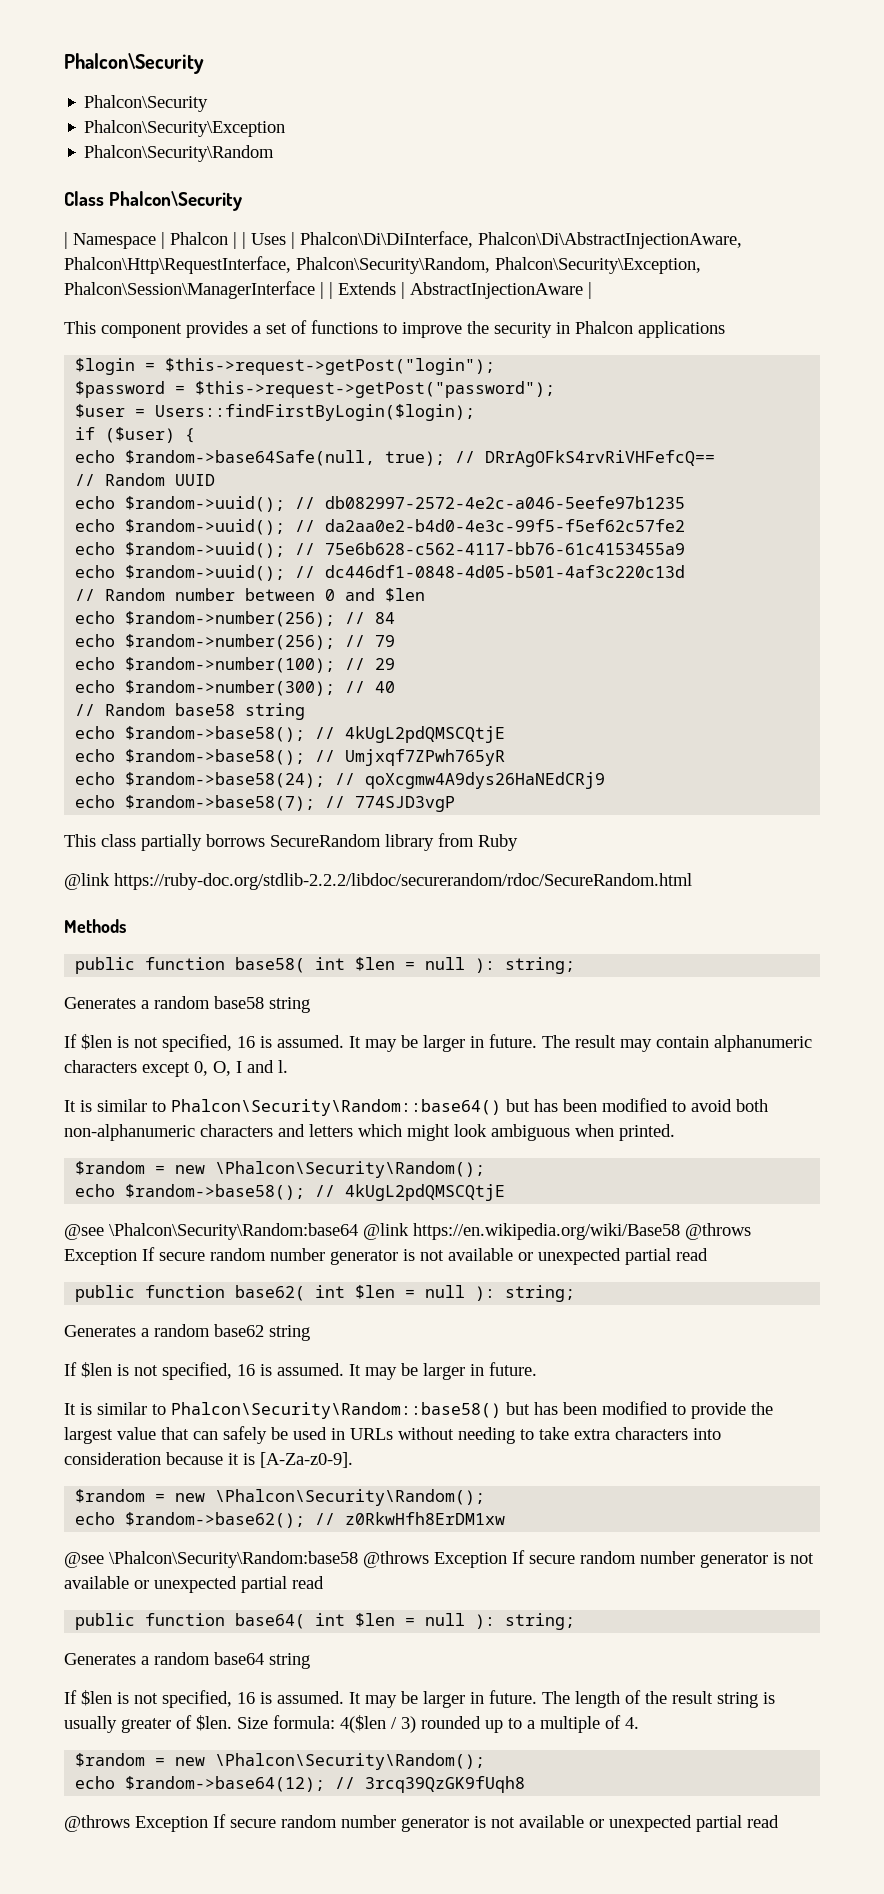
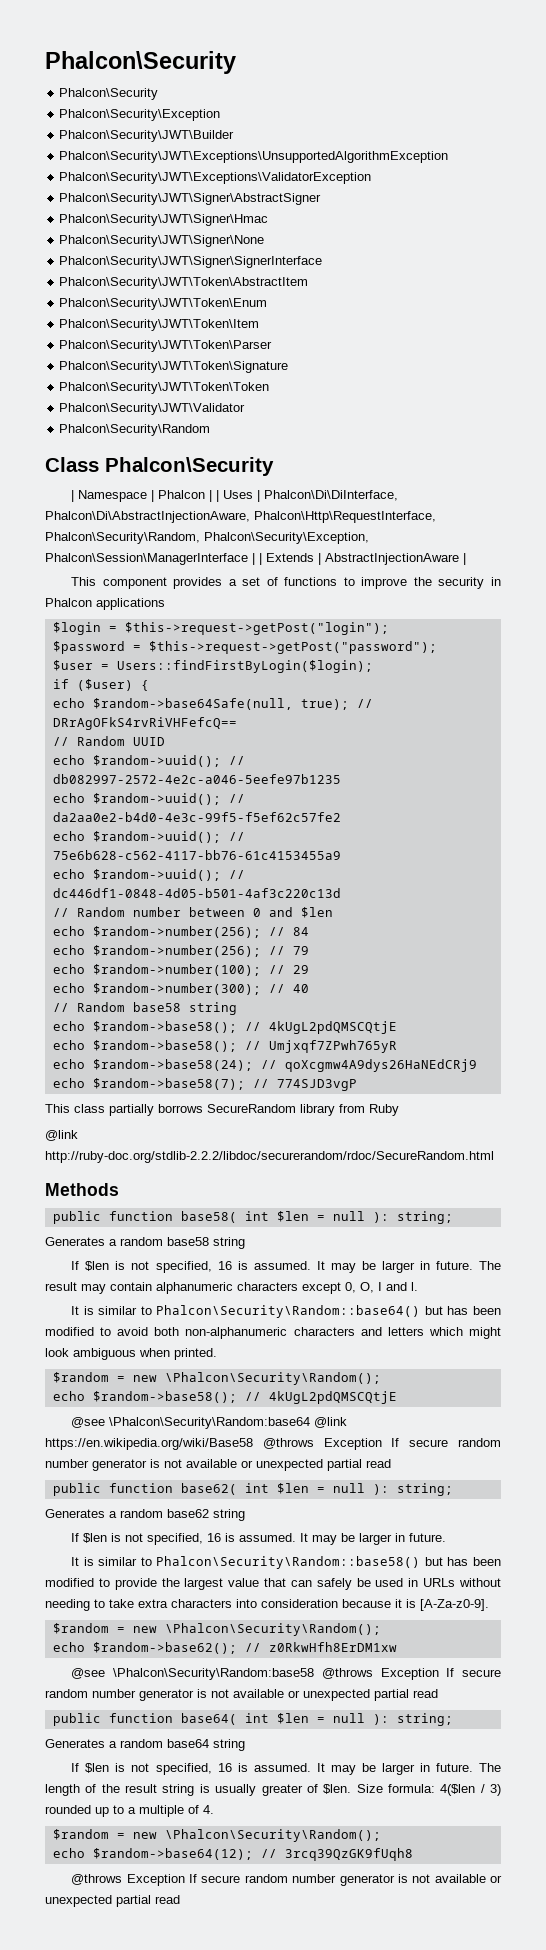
(286, 128) none -> [59,130,235,142] [59,151,449,163] [59,172,372,184] [59,193,322,205] [59,214,269,226] [59,235,265,247] [59,256,323,268] [59,277,309,289] [59,298,268,310] [59,319,260,331] [59,340,273,352] [59,361,289,373] [59,382,270,394] [59,403,246,415] // Phalcon\Security\JWT\Builder // Phalcon\Security\JWT\Exceptions\UnsupportedAlgorithmException // Phalcon\Security\JWT\Exceptions\ValidatorException // Phalcon\Security\JWT\Signer\AbstractSigner // Phalcon\Security\JWT\Signer\Hmac // Phalcon\Security\JWT\Signer\None // Phalcon\Security\JWT\Signer\SignerInterface // Phalcon\Security\JWT\Token\AbstractItem // Phalcon\Security\JWT\Token\Enum // Phalcon\Security\JWT\Token\Item // Phalcon\Security\JWT\Token\Parser // Phalcon\Security\JWT\Token\Signature // Phalcon\Security\JWT\Token\Token // Phalcon\Security\JWT\Validator
[114,873,692,890] https://ruby-doc.org/stdlib-2.2.2/libdoc/securerandom/rdoc/SecureRandom.html -> [45,1151,494,1163] http://ruby-doc.org/stdlib-2.2.2/libdoc/securerandom/rdoc/SecureRandom.html

